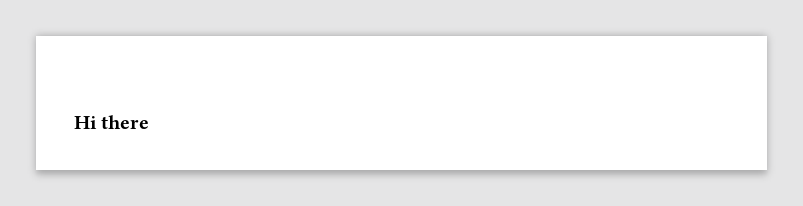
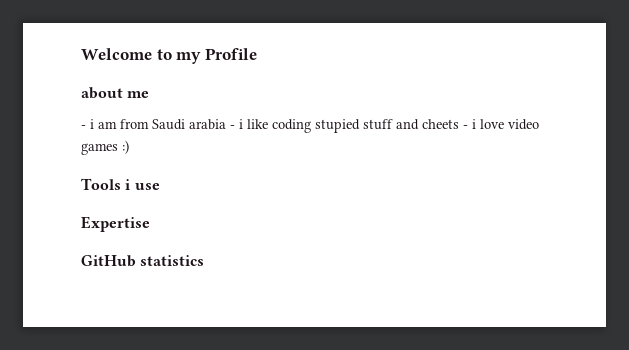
[74,115,150,129] Hi there -> [81,48,257,64] [81,87,150,99] [81,119,539,133] [81,140,129,155] [81,178,160,190] [81,216,150,232] [81,255,205,267] Welcome to my Profile // about me // - i am from Saudi arabia - i like coding stupied stuff and cheets - i love video games :) // Tools i use // Expertise // GitHub statistics

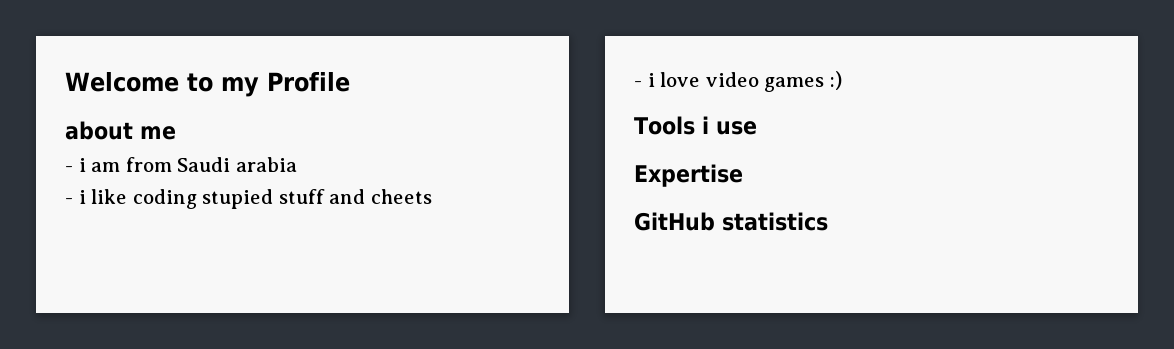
(226, 124) none -> (297, 164) //
(459, 124) none -> (432, 196) //

